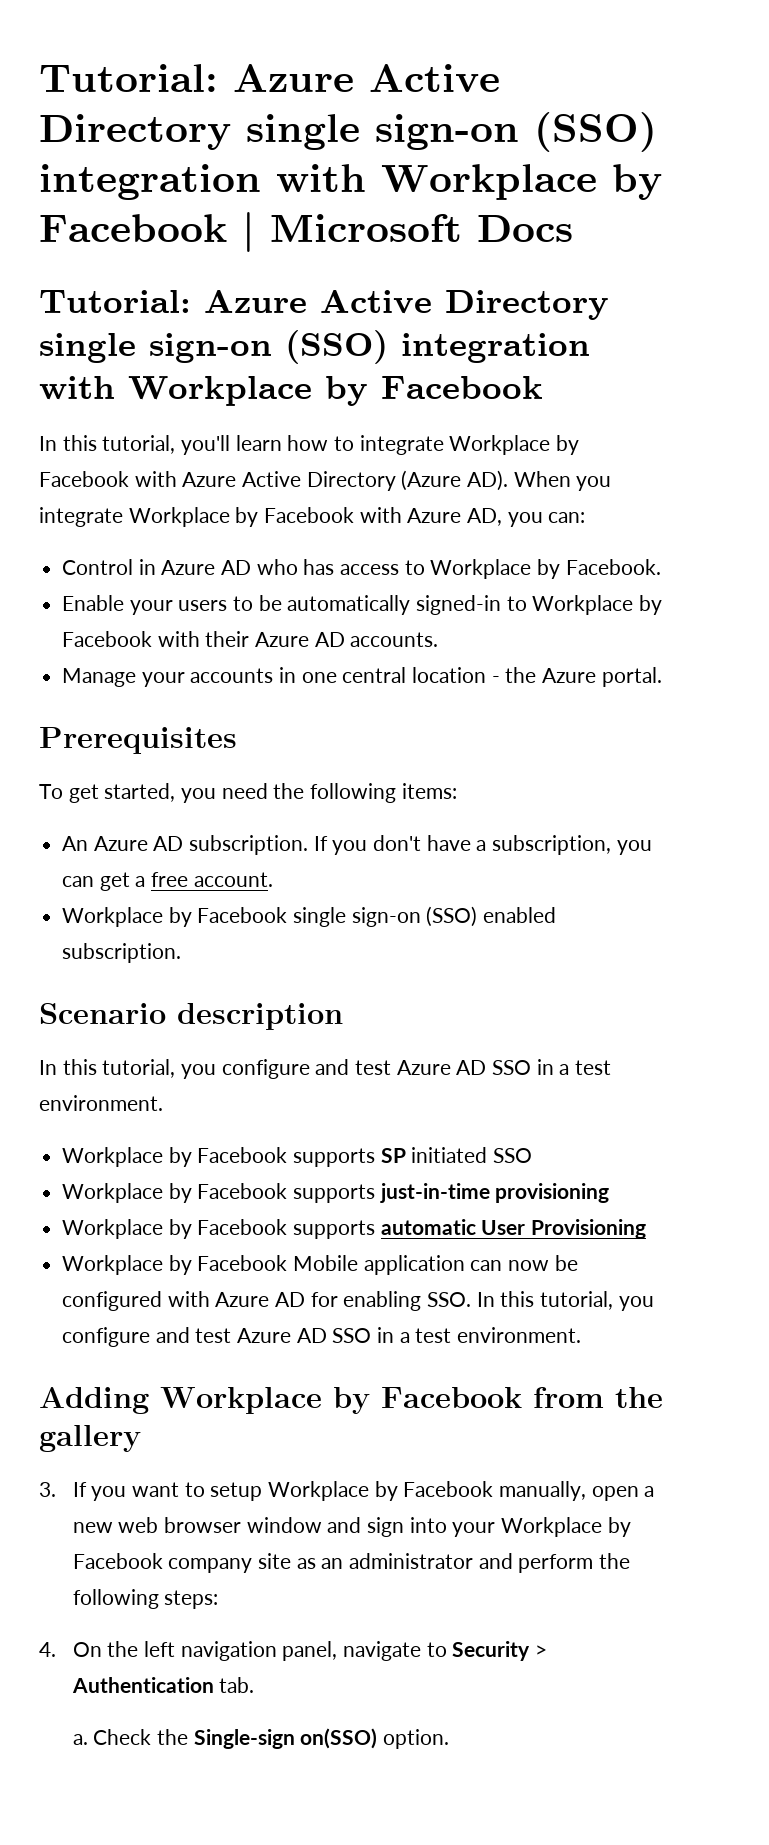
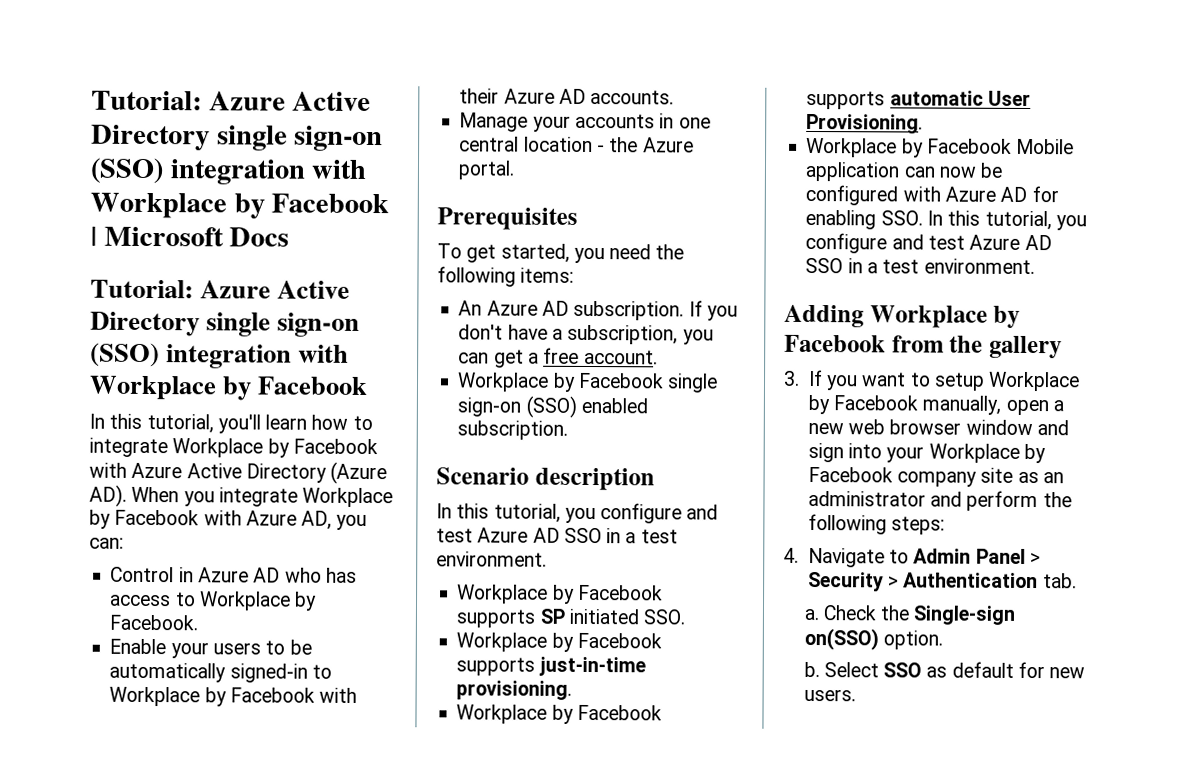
[493,1148,533,1163] SSO -> [643,609,686,625] SSO.
[495,1183,610,1203] provisioning -> [456,680,573,700] provisioning.
[531,1219,647,1239] Provisioning -> [806,113,924,134] Provisioning.
[72,1641,447,1661] On the left navigation panel, navigate to -> [807,547,1041,568] Navigate to Admin Panel >
(450, 1739) none -> [803,661,1086,679] [803,688,856,702] // b. Select SSO as default for new users.

